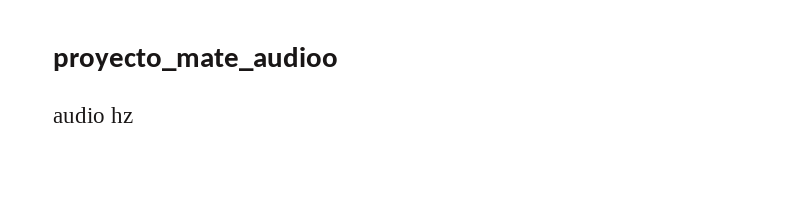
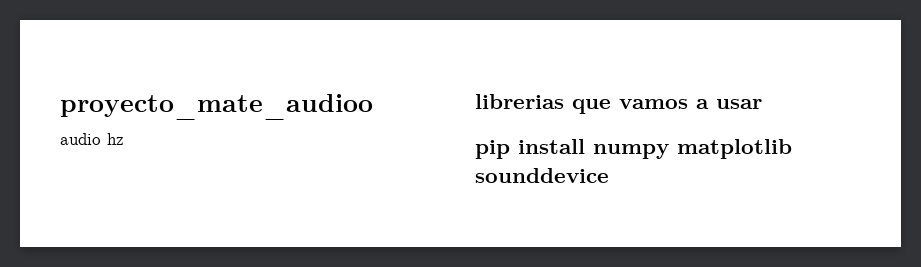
(134, 115) none -> [475,94,762,114] [475,139,792,159] [475,168,609,183] // librerias que vamos a usar // pip install numpy matplotlib sounddevice

